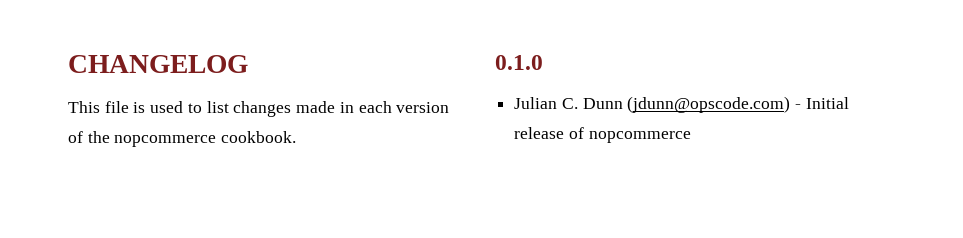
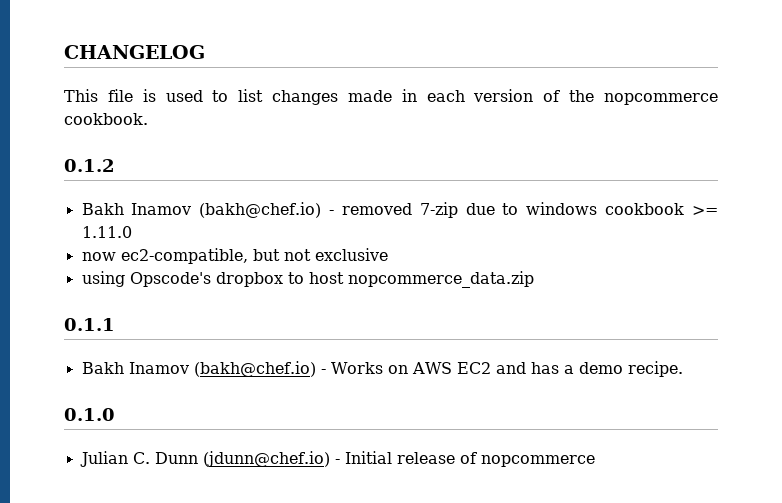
(297, 137) none -> [64,159,115,172] [81,202,718,218] [81,226,132,238] [81,248,388,264] [81,271,534,288] [64,318,115,331] [81,361,683,377] // 0.1.2 // Bakh Inamov (bakh@chef.io) - removed 7-zip due to windows cookbook >= 1.11.0 // now ec2-compatible, but not exclusive // using Opscode's dropbox to host nopcommerce_data.zip // 0.1.1 // Bakh Inamov (bakh@chef.io) - Works on AWS EC2 and has a demo recipe.
[627,96,791,113] (jdunn@opscode.com) -> [202,451,330,467] (jdunn@chef.io)

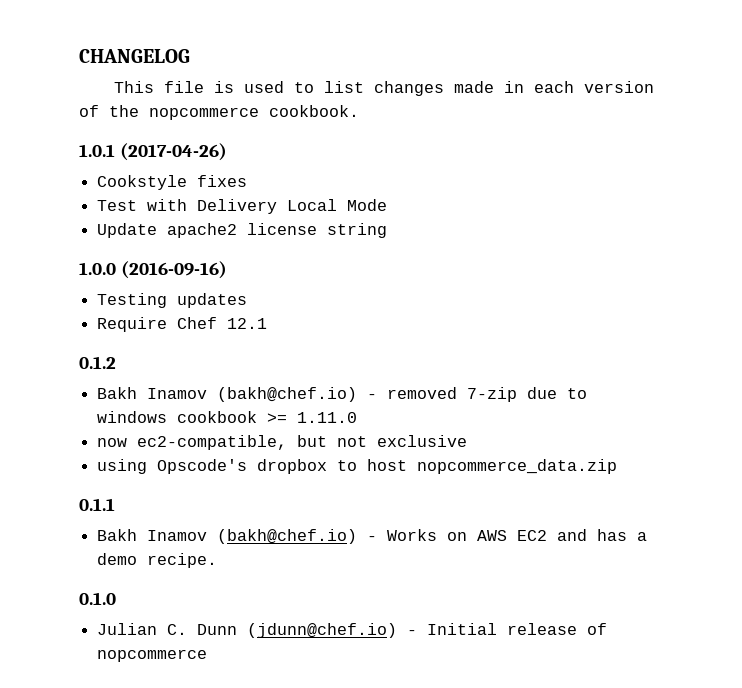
(148, 119) none -> [79,143,227,161] [97,175,248,190] [97,199,388,214] [97,223,388,238] [79,261,227,279] [97,293,248,308] [97,317,268,332] // 1.0.1 (2017-04-26) // Cookstyle fixes // Test with Delivery Local Mode // Update apache2 license string // 1.0.0 (2016-09-16) // Testing updates // Require Chef 12.1

